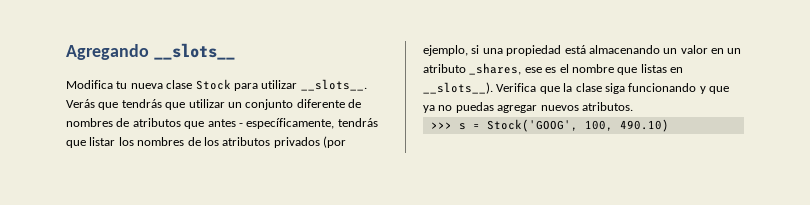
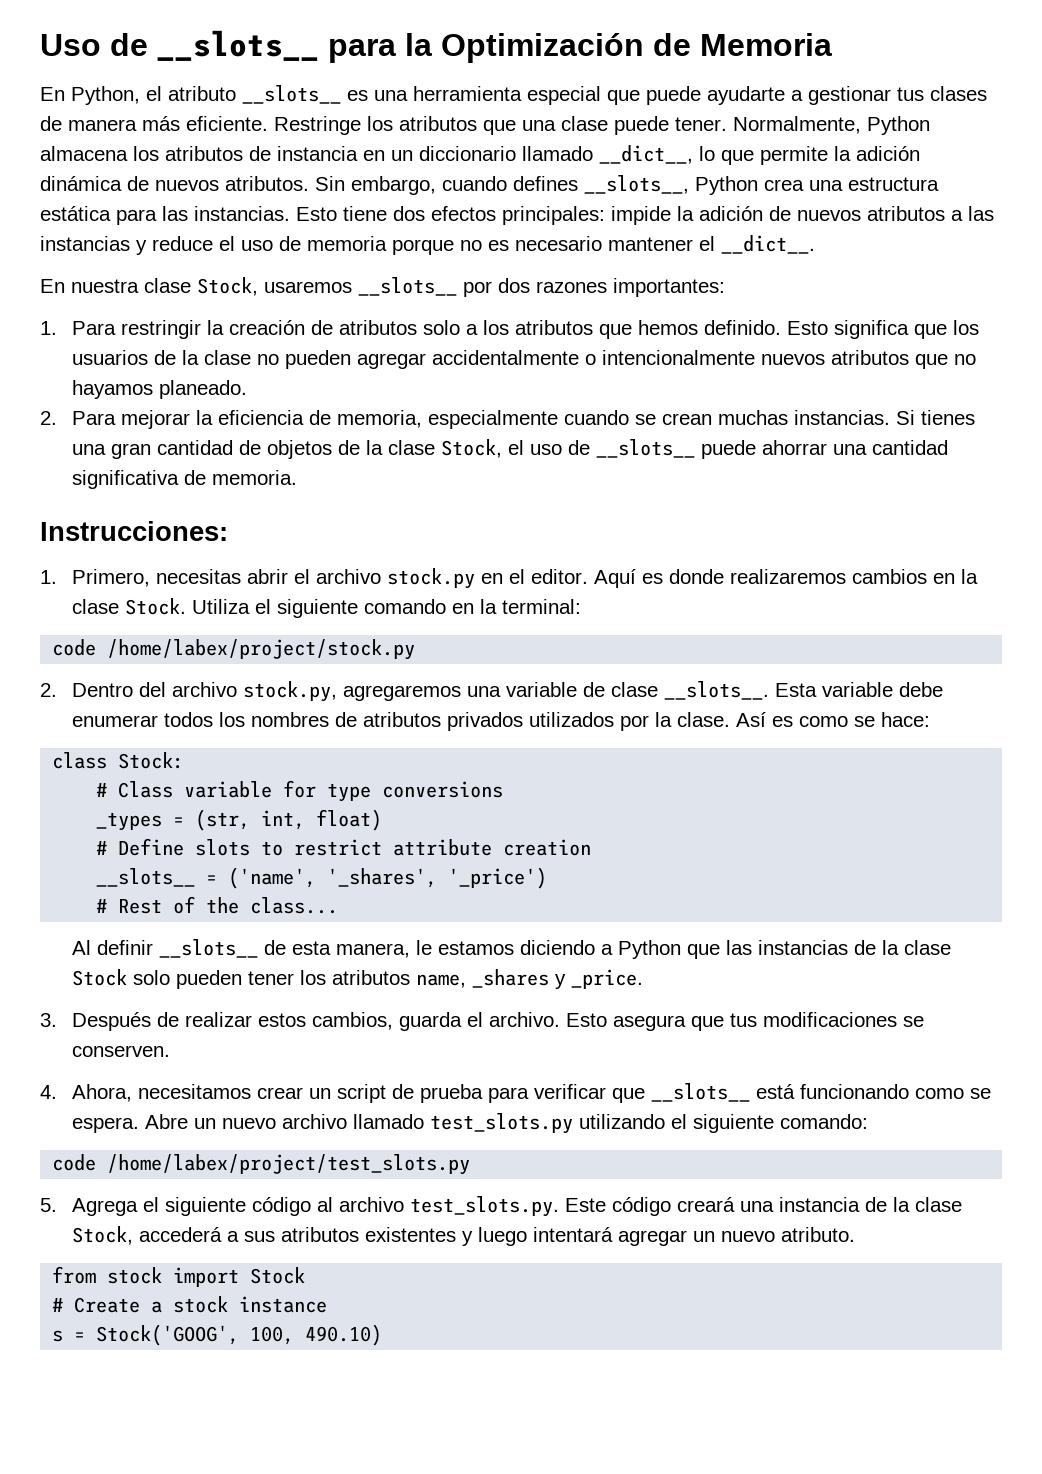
[66,43,235,60] [66,79,367,91] [66,99,361,110] [66,118,378,129] [66,136,346,148] [423,45,742,56] [423,63,683,75] [423,82,729,94] [423,102,633,113] [430,122,452,129] Agregando __slots__ // Modifica tu nueva clase Stock para utilizar __slots__. Verás que tendrás que utilizar un conjunto diferente de nombres de atributos que antes - específicamente, tendrás que listar los nombres de los atributos privados (por ejemplo, si una propiedad está almacenando un valor en un atributo _shares, ese es el nombre que listas en __slots__). Verifica que la clase siga funcionando y que ya no puedas agregar nuevos atributos. // >>> -> [40,30,832,63] [40,85,987,105] [40,116,930,135] [40,145,920,165] [40,175,939,195] [40,206,994,225] [40,235,815,255] [40,277,725,297] [40,320,980,339] [72,350,977,369] [72,380,248,399] [40,410,976,429] [72,439,949,459] [72,470,298,489] [40,521,228,541] [40,568,979,589] [72,598,582,618] [52,639,416,660] [40,681,944,702] [72,712,931,731] [52,752,185,769] [96,780,504,802] [96,809,383,831] [96,838,592,856] [96,867,548,889] [96,896,339,914] [72,939,952,959] [72,969,644,989] [40,1012,925,1031] [72,1045,171,1057] [40,1083,992,1103] [72,1113,869,1134] [52,1154,471,1175] [40,1196,963,1217] [72,1226,856,1246] [52,1266,306,1287] [52,1296,328,1313] Uso de __slots__ para la Optimización de Memoria // En Python, el atributo __slots__ es una herramienta especial que puede ayudarte a gestionar tus clases de manera más eficiente. Restringe los atributos que una clase puede tener. Normalmente, Python almacena los atributos de instancia en un diccionario llamado __dict__, lo que permite la adición dinámica de nuevos atributos. Sin embargo, cuando defines __slots__, Python crea una estructura estática para las instancias. Esto tiene dos efectos principales: impide la adición de nuevos atributos a las instancias y reduce el uso de memoria porque no es necesario mantener el __dict__. // En nuestra clase Stock, usaremos __slots__ por dos razones importantes: // 1. Para restringir la creación de atributos solo a los atributos que hemos definido. Esto significa que los usuarios de la clase no pueden agregar accidentalmente o intencionalmente nuevos atributos que no hayamos planeado. // 2. Para mejorar la eficiencia de memoria, especialmente cuando se crean muchas instancias. Si tienes una gran cantidad de objetos de la clase Stock, el uso de __slots__ puede ahorrar una cantidad significativa de memoria. // Instrucciones: // 1. Primero, necesitas abrir el archivo stock.py en el editor. Aquí es donde realizaremos cambios en la clase Stock. Utiliza el siguiente comando en la terminal: // code /home/labex/project/stock.py // 2. Dentro del archivo stock.py, agregaremos una variable de clase __slots__. Esta variable debe enumerar todos los nombres de atributos privados utilizados por la clase. Así es como se hace: // class Stock: // # Class variable for type conversions // _types = (str, int, float) // # Define slots to restrict attribute creation // __slots__ = ('name', '_shares', '_price') // # Rest of the class... // Al definir __slots__ de esta manera, le estamos diciendo a Python que las instancias de la clase Stock solo pueden tener los atributos name, _shares y _price. // 3. Después de realizar estos cambios, guarda el archivo. Esto asegura que tus modificaciones se conserven. // 4. Ahora, necesitamos crear un script de prueba para verificar que __slots__ está funcionando como se espera. Abre un nuevo archivo llamado test_slots.py utilizando el siguiente comando: // code /home/labex/project/test_slots.py // 5. Agrega el siguiente código al archivo test_slots.py. Este código creará una instancia de la clase Stock, accederá a sus atributos existentes y luego intentará agregar un nuevo atributo. // from stock import Stock // # Create a stock instance //

